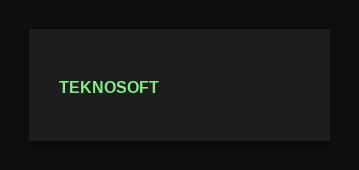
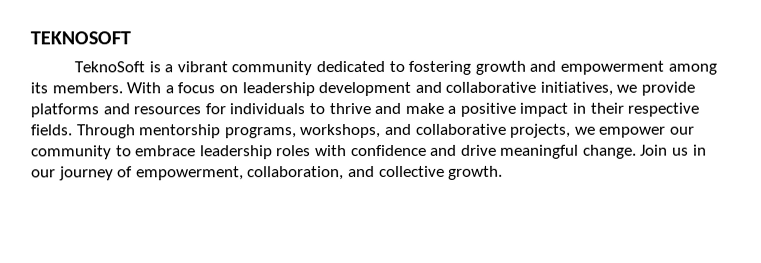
(159, 87) none -> [74,60,717,76] [30,81,696,97] [30,102,700,118] [30,123,695,139] [31,144,707,160] [31,165,504,181] // TeknoSoft is a vibrant community dedicated to fostering growth and empowerment among its members. With a focus on leadership development and collaborative initiatives, we provide platforms and resources for individuals to thrive and make a positive impact in their respective fields. Through mentorship programs, workshops, and collaborative projects, we empower our community to embrace leadership roles with confidence and drive meaningful change. Join us in our journey of empowerment, collaboration, and collective growth.

